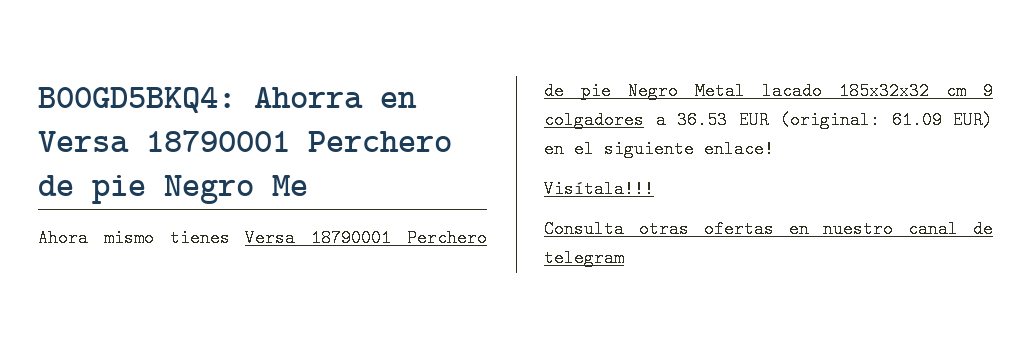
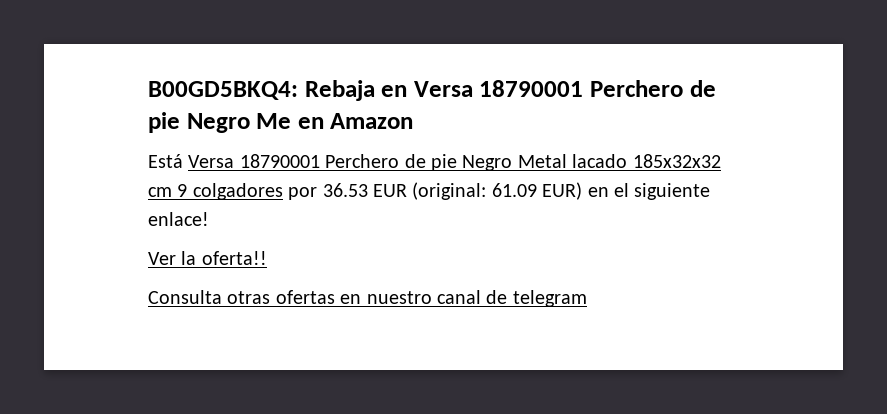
[254,87,363,109] Ahorra -> [304,80,375,101] Rebaja
[38,229,230,247] // Ahora mismo tienes -> [297,113,414,129] [148,154,183,168] en Amazon // Está
[655,111,666,129] a -> [288,187,318,200] por
[544,180,654,198] Visítala!!! -> [148,251,267,265] Ver la oferta!!

